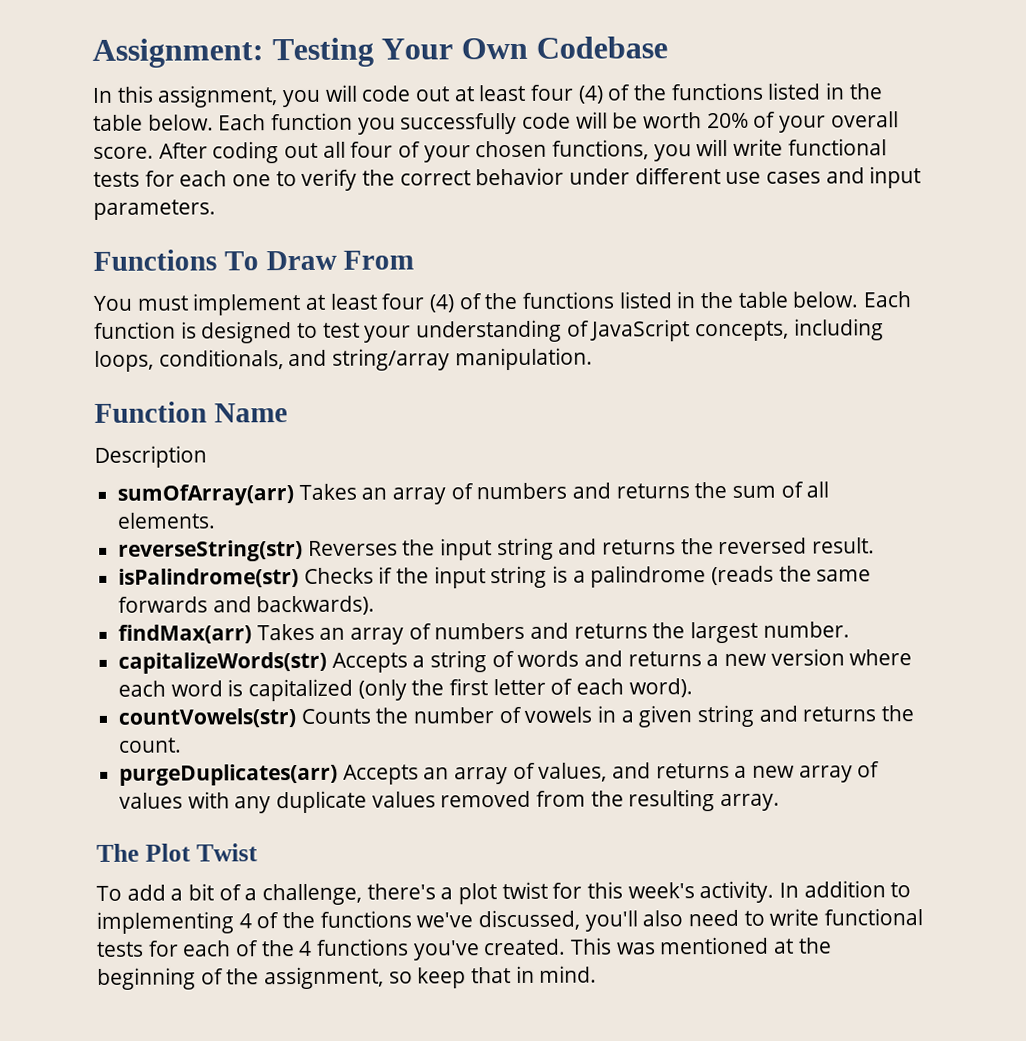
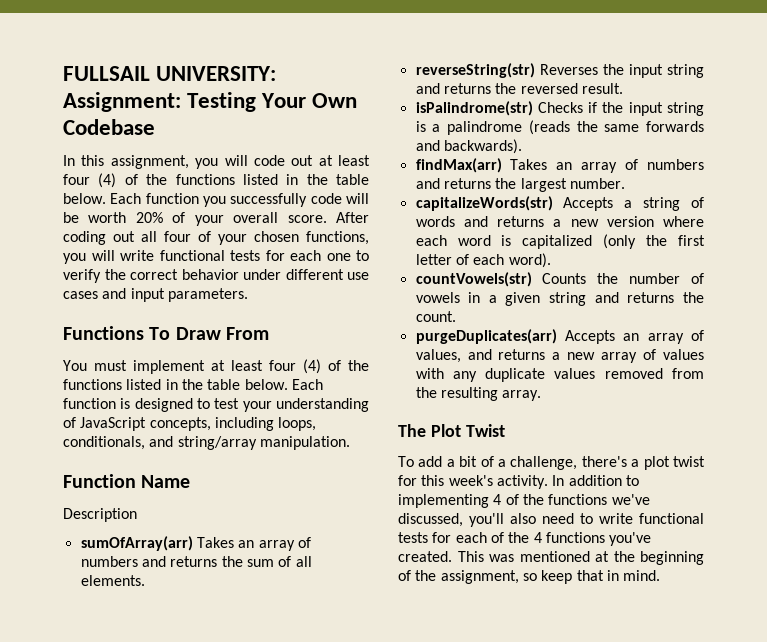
(92, 53) none -> [63,66,277,81] FULLSAIL UNIVERSITY:

